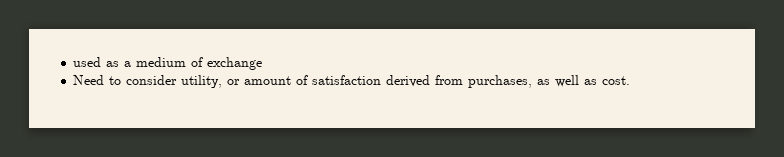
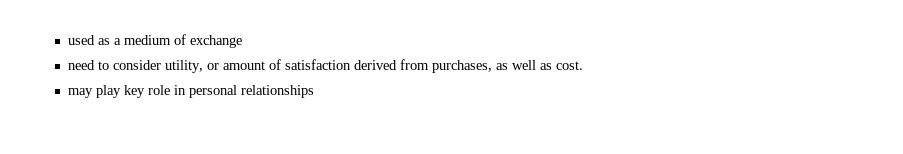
[73,75,105,85] Need -> [67,60,95,70] need
(631, 80) none -> [67,85,314,98] // may play key role in personal relationships

